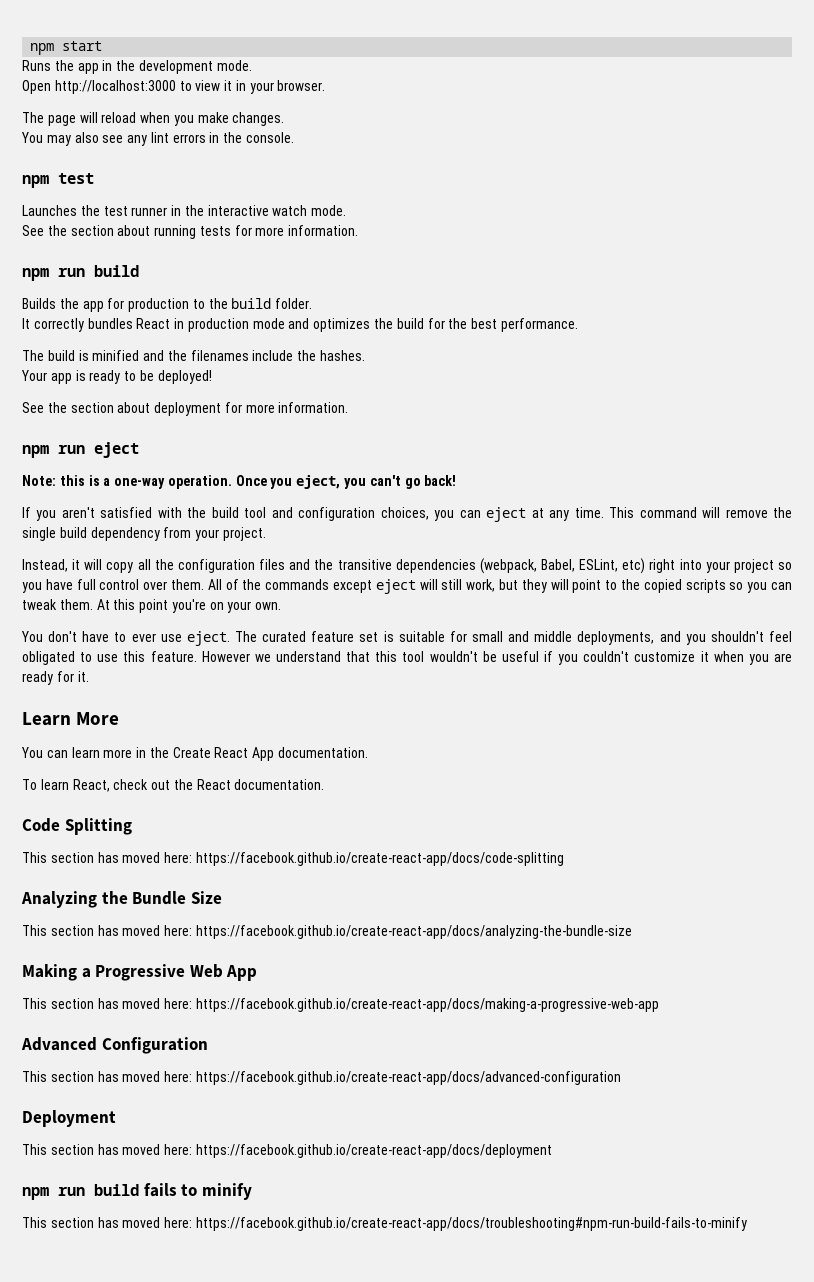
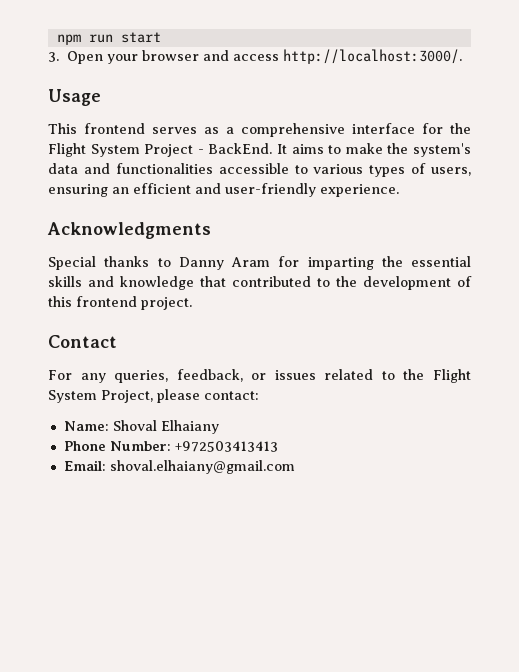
[30,43,55,55] npm -> [56,34,113,45] npm run
[22,60,252,74] [22,80,326,94] [22,112,285,126] [21,132,295,146] [22,173,94,188] [22,205,347,216] [22,225,359,239] [22,265,139,281] [22,298,313,312] [22,318,578,332] [22,350,366,361] [21,370,212,384] [22,402,349,416] [22,442,139,458] [22,475,457,489] [22,507,793,522] [22,527,266,541] [22,558,792,574] [22,579,792,594] [22,599,282,613] [21,631,792,646] [22,651,792,665] [22,671,89,685] [22,712,120,726] [21,747,369,761] [22,779,325,792] [22,818,132,835] [22,852,564,866] [21,891,222,908] [22,925,632,939] [22,964,258,981] [22,998,659,1012] [21,1037,208,1054] [22,1071,621,1085] [22,1110,116,1127] [22,1144,552,1158] [22,1183,252,1200] [22,1217,747,1231] Runs the app in the development mode. // Open http://localhost:3000 to view it in your browser. // The page will reload when you make changes. // You may also see any lint errors in the console. // npm test // Launches the test runner in the interactive watch mode. // See the section about running tests for more information. // npm run build // Builds the app for production to the build folder. // It correctly bundles React in production mode and optimizes the build for the best performance. // The build is minified and the filenames include the hashes. // Your app is ready to be deployed! // See the section about deployment for more information. // npm run eject // Note: this is a one-way operation. Once you eject, you can't go back! // If you aren't satisfied with the build tool and configuration choices, you can eject at any time. This command will remove the single build dependency from your project. // Instead, it will copy all the configuration files and the transitive dependencies (webpack, Babel, ESLint, etc) right into your project so you have full control over them. All of the commands except eject will still work, but they will point to the copied scripts so you can tweak them. At this point you're on your own. // You don't have to ever use eject. The curated feature set is suitable for small and middle deployments, and you shouldn't feel obligated to use this feature. However we understand that this tool wouldn't be useful if you couldn't customize it when you are ready for it. // Learn More // You can learn more in the Create React App documentation. // To learn React, check out the React documentation. // Code Splitting // This section has moved here: https://facebook.github.io/create-react-app/docs/code-splitting // Analyzing the Bundle Size // This section has moved here: https://facebook.github.io/create-react-app/docs/analyzing-the-bundle-size // Making a Progressive Web App // This section has moved here: https://facebook.github.io/create-react-app/docs/making-a-progressive-web-app // Advanced Configuration // This section has moved here: https://facebook.github.io/create-react-app/docs/advanced-configuration // Deployment // This section has moved here: https://facebook.github.io/create-react-app/docs/deployment // npm run build fails to minify // This section has moved here: https://facebook.github.io/create-react-app/docs/troubleshooting#npm-run-build-fails-to-minify -> [48,49,462,64] [48,89,101,106] [48,123,471,137] [48,143,472,157] [48,163,471,177] [48,183,399,197] [47,222,211,239] [48,256,471,270] [48,276,472,290] [48,296,192,310] [48,335,117,348] [48,369,471,383] [48,389,259,403] [63,420,219,434] [63,441,278,452] [63,460,295,474] 3. Open your browser and access http://localhost:3000/. // Usage // This frontend serves as a comprehensive interface for the Flight System Project - BackEnd. It aims to make the system's data and functionalities accessible to various types of users, ensuring an efficient and user-friendly experience. // Acknowledgments // Special thanks to Danny Aram for imparting the essential skills and knowledge that contributed to the development of this frontend project. // Contact // For any queries, feedback, or issues related to the Flight System Project, please contact: // Name: Shoval Elhaiany // Phone Number: +972503413413 // Email: shoval.elhaiany@gmail.com

